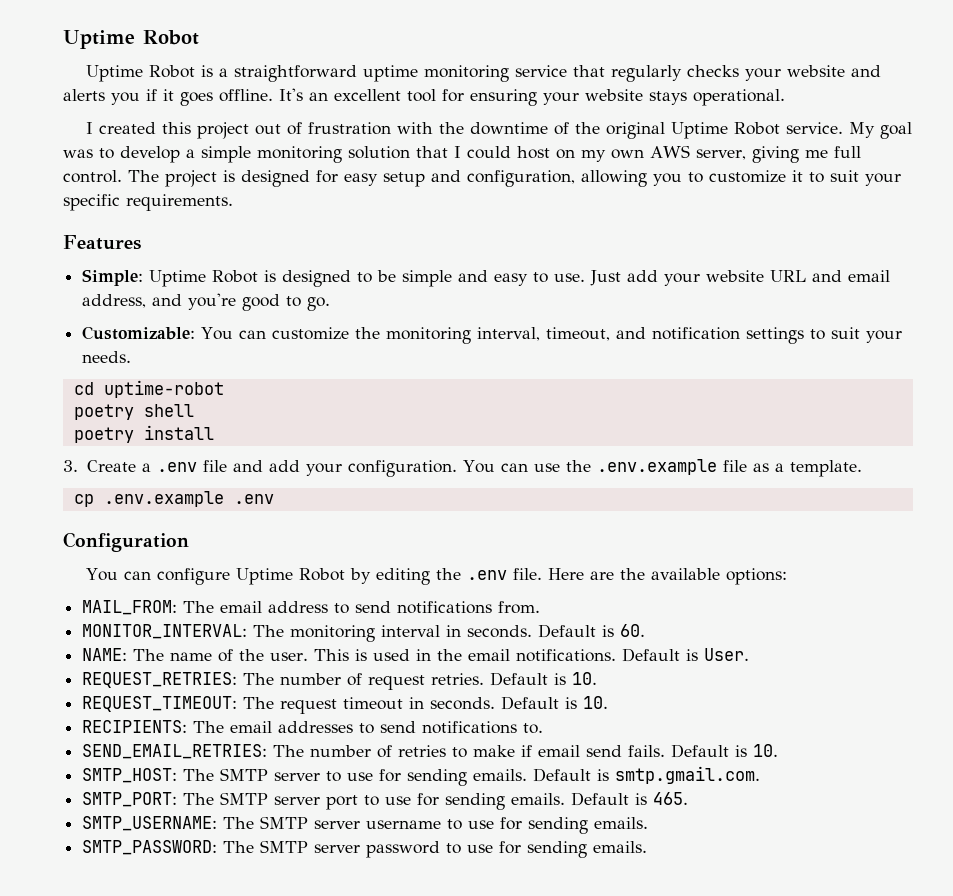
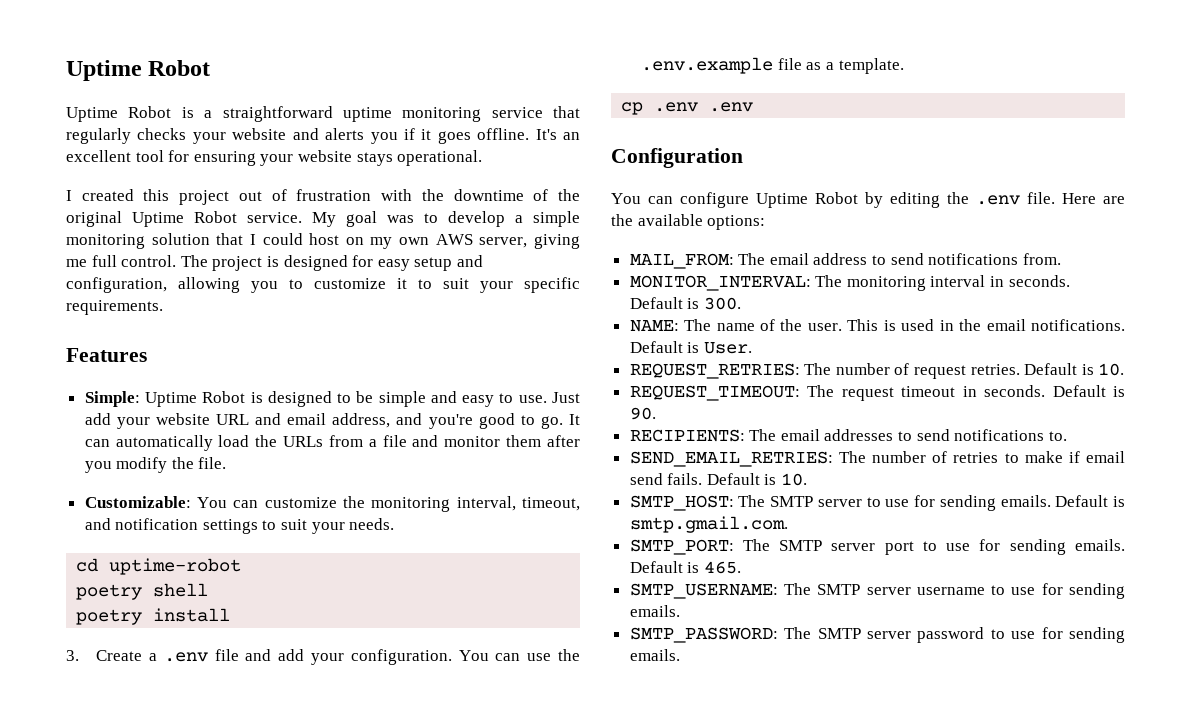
(331, 304) none -> [569,414,581,425] [84,435,581,451] [84,457,227,473] It can automatically load the URLs from a file and monitor them after you modify the file.
[103,491,224,507] .env.example -> [654,102,699,112] .env
[620,624,646,637] 60. -> [703,297,741,310] 300.
[583,696,609,709] 10. -> [629,407,656,420] 90.

